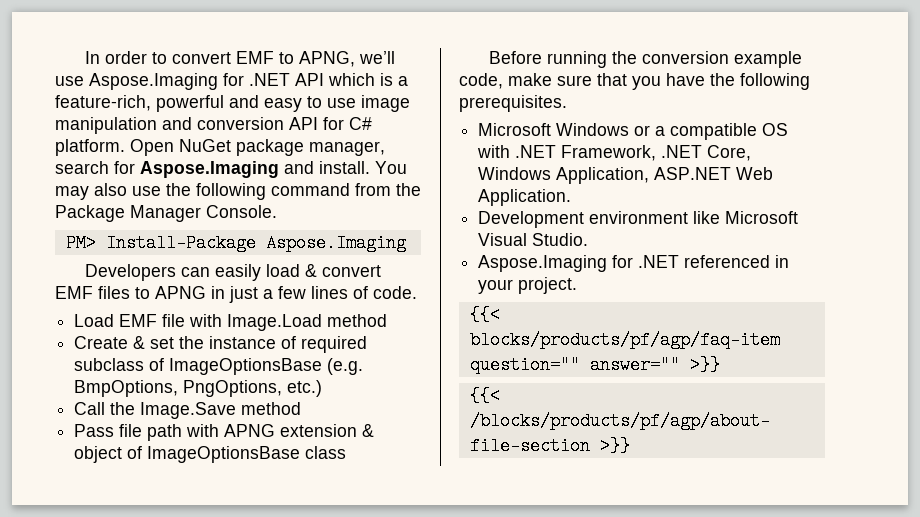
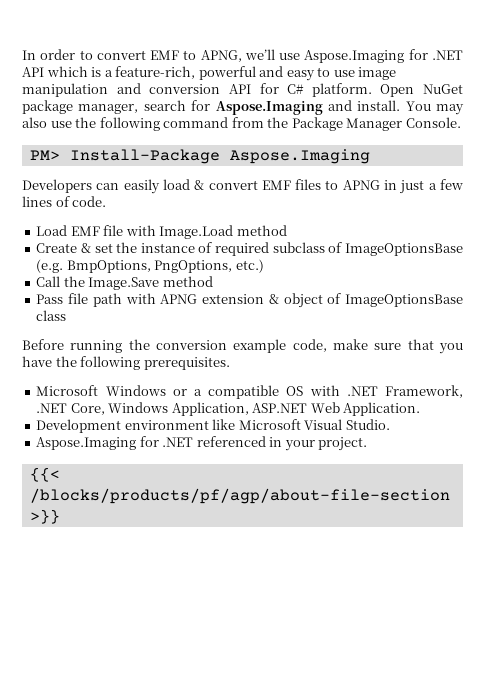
[469,306,500,324] [469,331,780,349] [469,356,720,374] // {{< blocks/products/pf/agp/faq-item question="" answer="" >}} -> (368, 444) none

